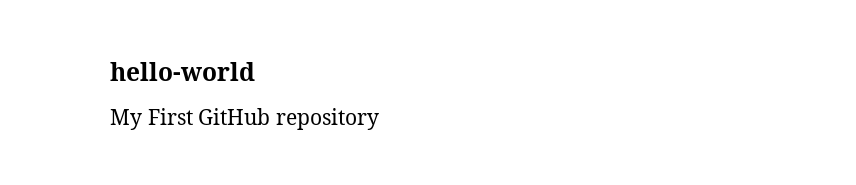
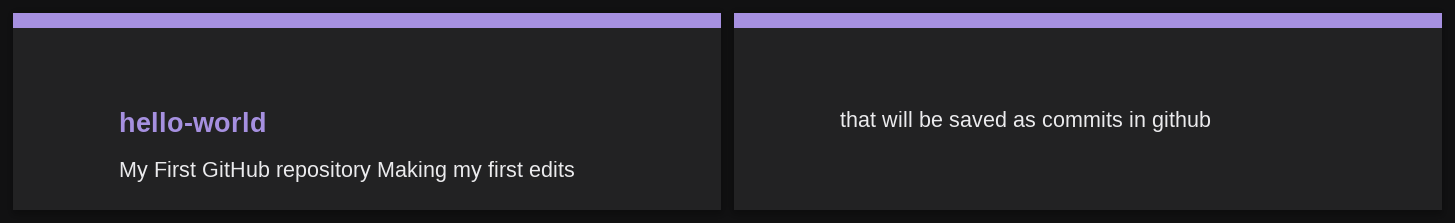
(380, 119) none -> [377,161,575,182] [840,111,1211,132] Making my first edits that will be saved as commits in github

